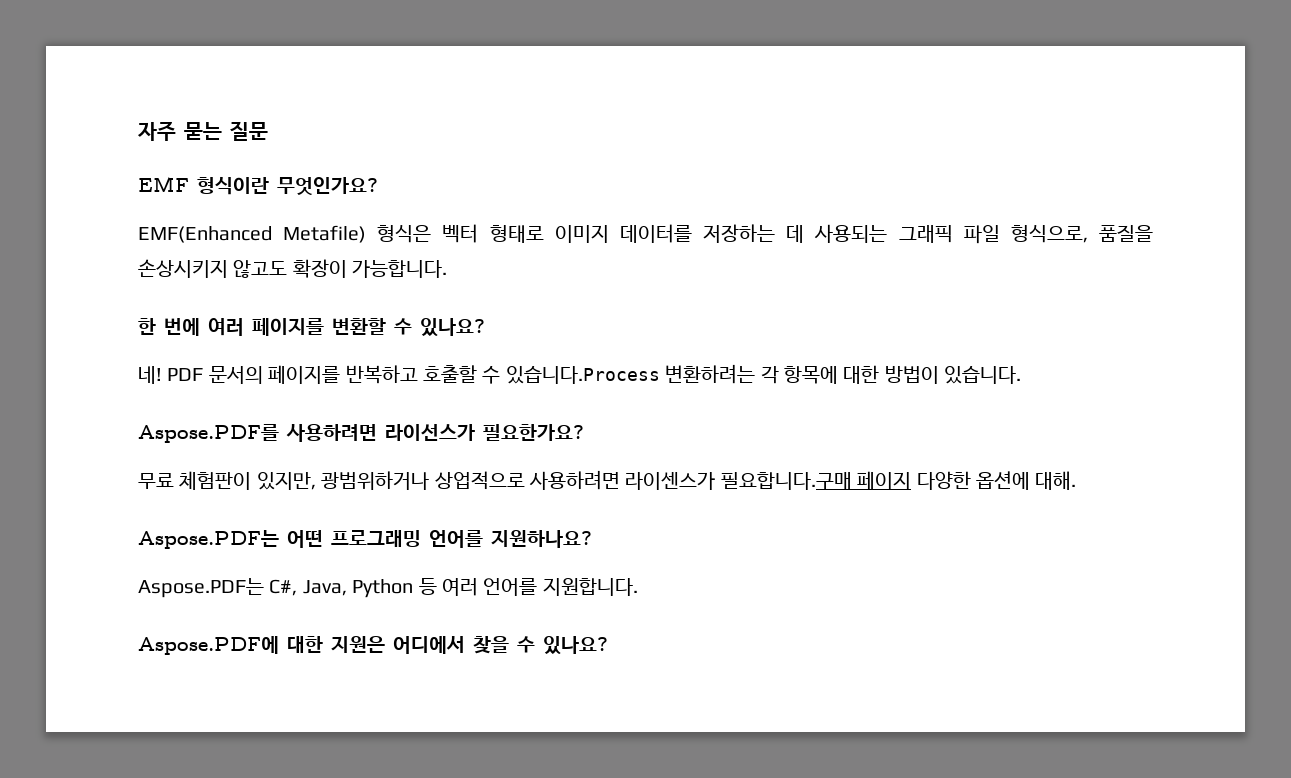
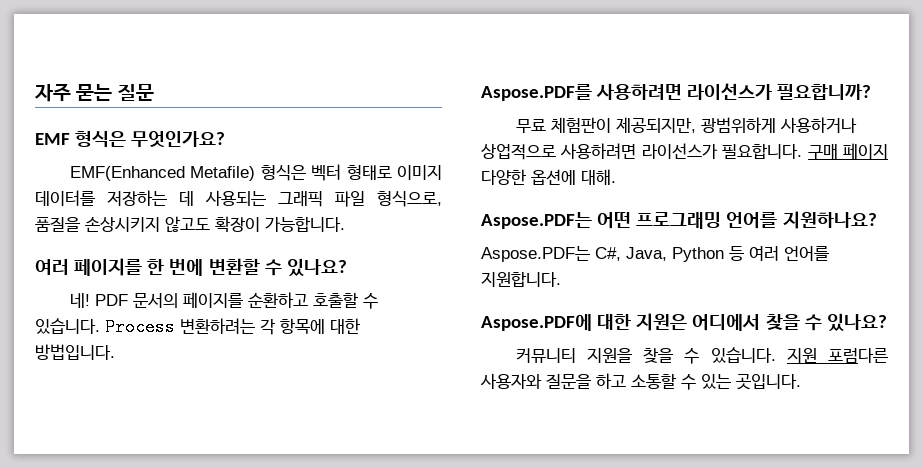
[197,176,269,195] 형식이란 -> [75,131,127,147] 형식은
[138,318,324,336] 한 번에 여러 페이지를 -> [35,258,204,276] 여러 페이지를 한 번에
[345,365,418,384] 반복하고 -> [247,292,308,308] 순환하고
[505,366,660,384] 있습니다.Process -> [35,318,175,336] 있습니다. Process
[884,365,1022,384] 방법이 있습니다. -> [35,344,115,360] 방법입니다.
[483,424,584,441] 필요한가요? -> [777,84,872,100] 필요합니까?
[256,470,852,490] 있지만, 광범위하거나 상업적으로 사용하려면 라이센스가 필요합니다.구매 -> [615,117,857,134] [481,143,838,160] 제공되지만, 광범위하게 사용하거나 상업적으로 사용하려면 라이선스가 필요합니다. 구매
(608, 645) none -> [515,347,888,364] [480,373,801,390] // 커뮤니티 지원을 찾을 수 있습니다. 지원 포럼다른 사용자와 질문을 하고 소통할 수 있는 곳입니다.

